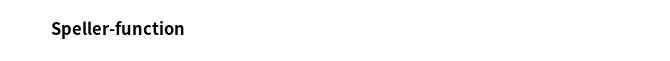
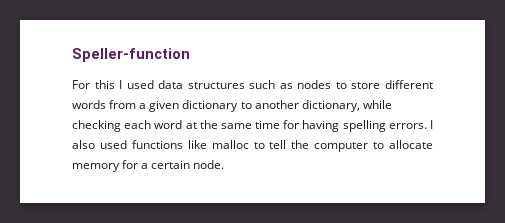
(185, 30) none -> [72,80,434,89] [72,100,392,112] [72,120,433,132] [72,140,433,152] [72,160,225,172] // For this I used data structures such as nodes to store different words from a given dictionary to another dictionary, while checking each word at the same time for having spelling errors. I also used functions like malloc to tell the computer to allocate memory for a certain node.

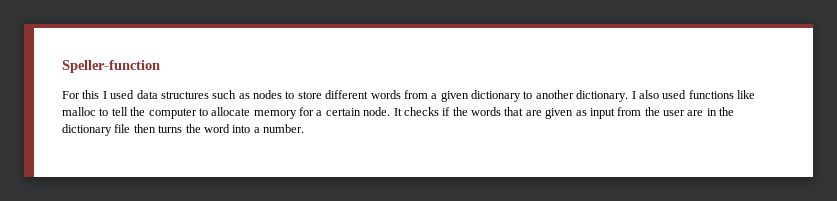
[301,100,392,112] [72,120,427,132] dictionary, while checking each word at the same time for having spelling errors. -> [576,90,629,102] dictionary.
(225, 164) none -> [393,107,735,119] [62,124,304,136] It checks if the words that are given as input from the user are in the dictionary file then turns the word into a number.

